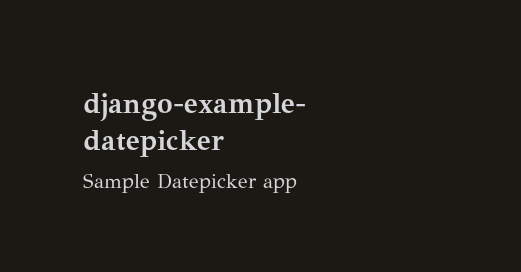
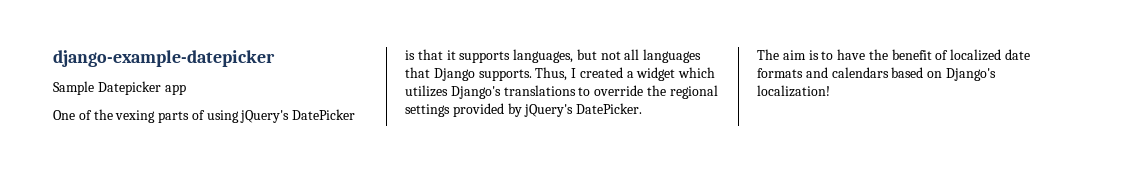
(297, 185) none -> [53,109,356,123] [405,49,702,63] [405,67,716,81] [405,85,718,99] [405,103,643,117] [757,49,1031,61] [757,67,996,81] [757,85,830,97] // One of the vexing parts of using jQuery's DatePicker is that it supports languages, but not all languages that Django supports. Thus, I created a widget which utilizes Django's translations to override the regional settings provided by jQuery's DatePicker. // The aim is to have the benefit of localized date formats and calendars based on Django's localization!

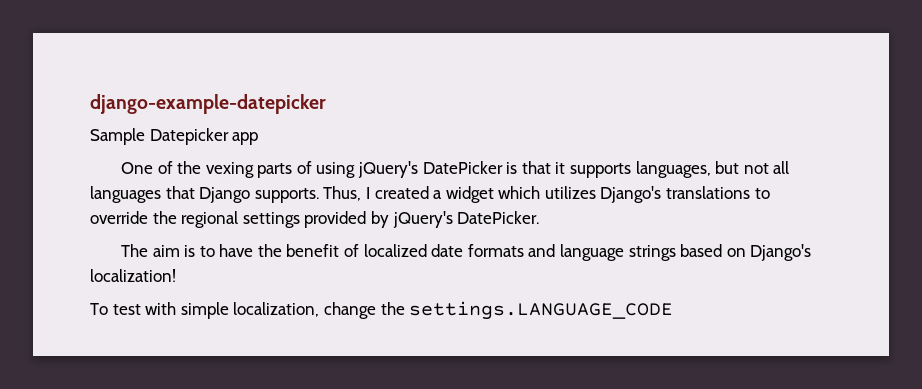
[831,67,889,78] calendars -> [560,244,676,261] language strings
(830, 91) none -> [90,301,674,320] // To test with simple localization, change the settings.LANGUAGE_CODE

